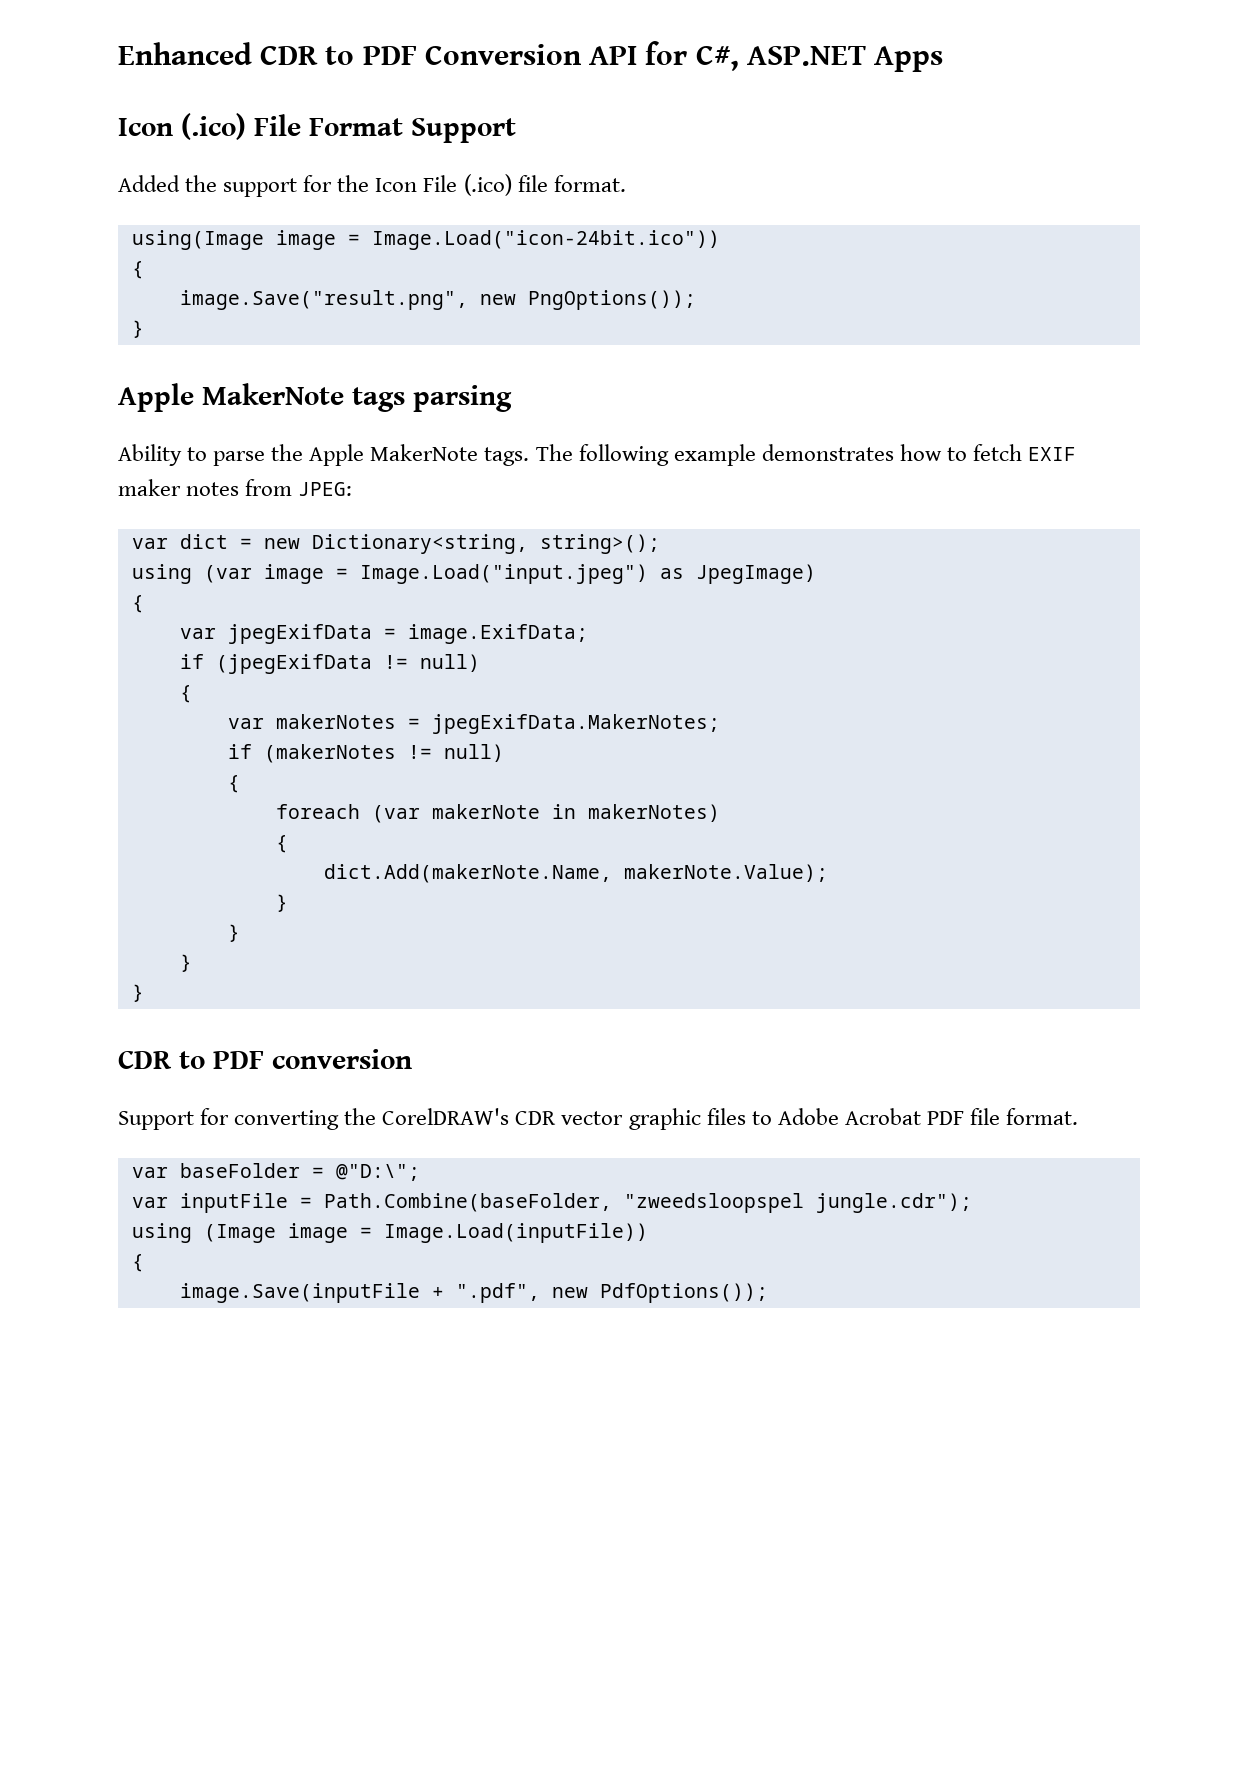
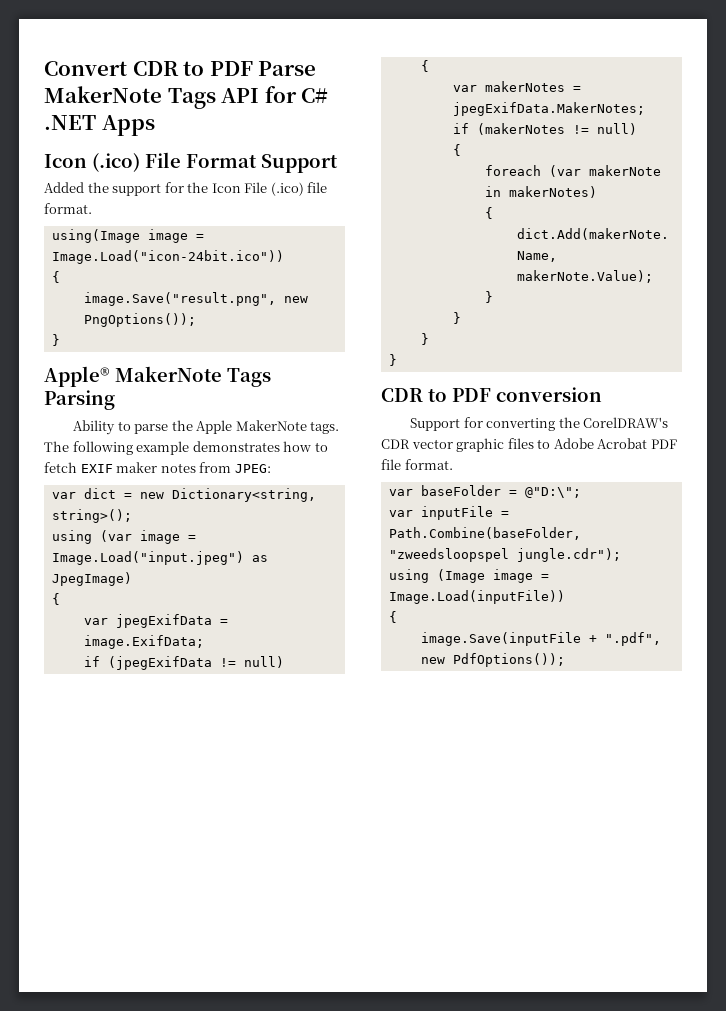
[118,41,866,71] Enhanced CDR to PDF Conversion API for C#, ASP.NET -> [44,61,317,76] [44,86,329,109] [44,115,96,130] Convert CDR to PDF Parse MakerNote Tags API for C# .NET
[118,383,512,412] Apple MakerNote tags parsing -> [44,366,271,387] [44,390,115,410] Apple® MakerNote Tags Parsing

